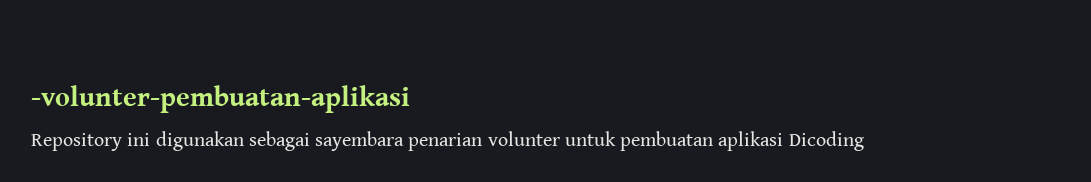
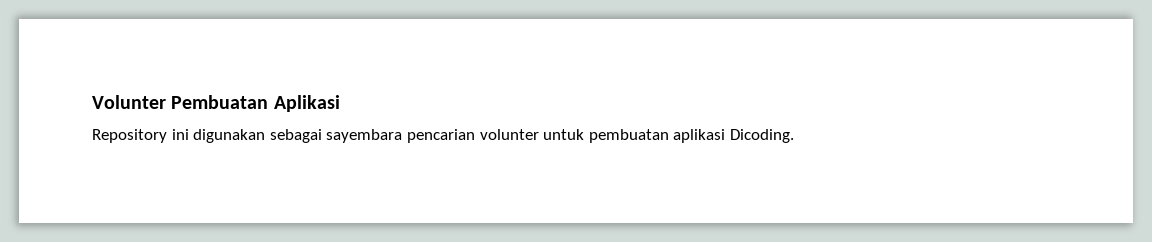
[31,85,410,113] -volunter-pembuatan-aplikasi -> [92,95,340,112] Volunter Pembuatan Aplikasi
[408,133,483,151] penarian -> [406,129,475,143] pencarian
[788,131,864,151] Dicoding -> [729,129,794,143] Dicoding.

